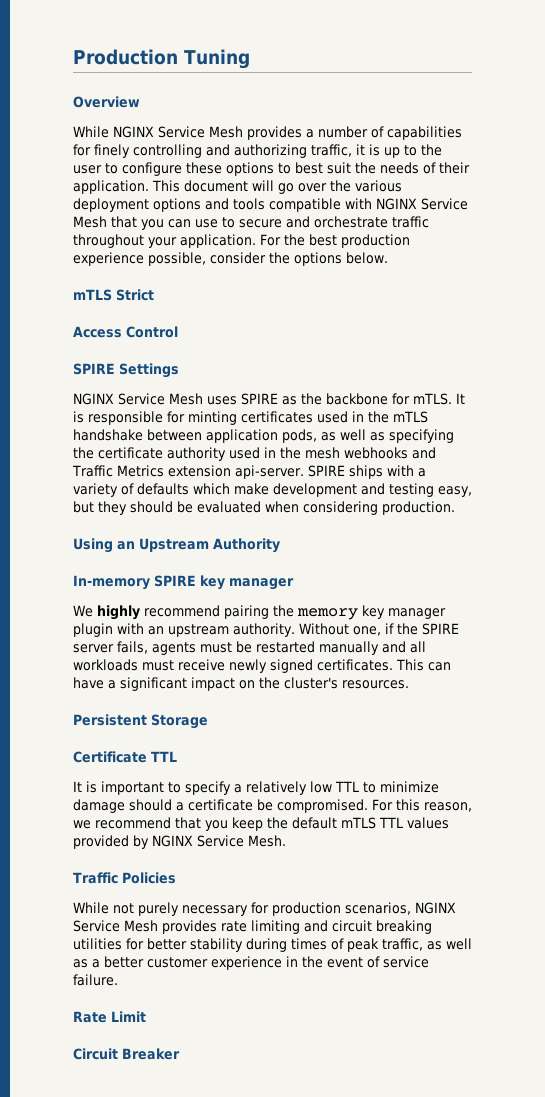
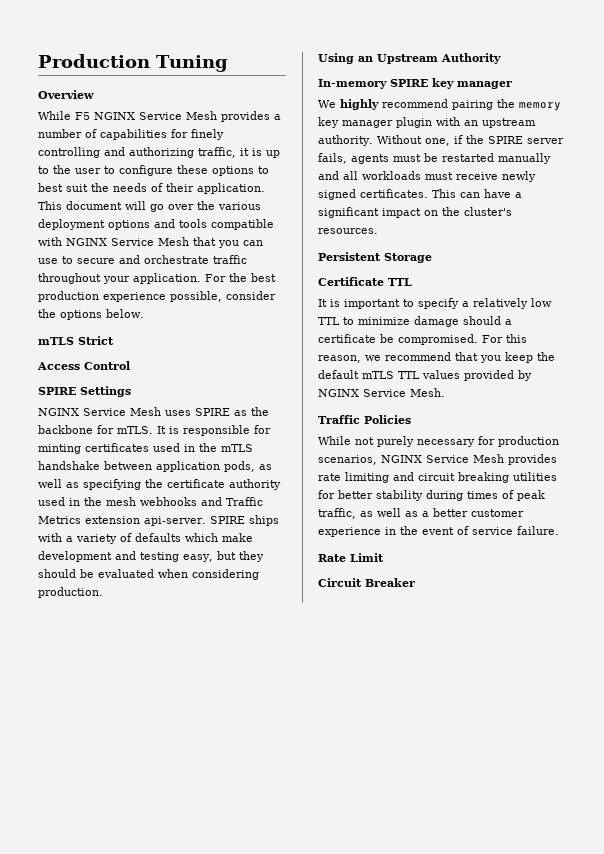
(109, 132) none -> [75,112,90,120] F5

